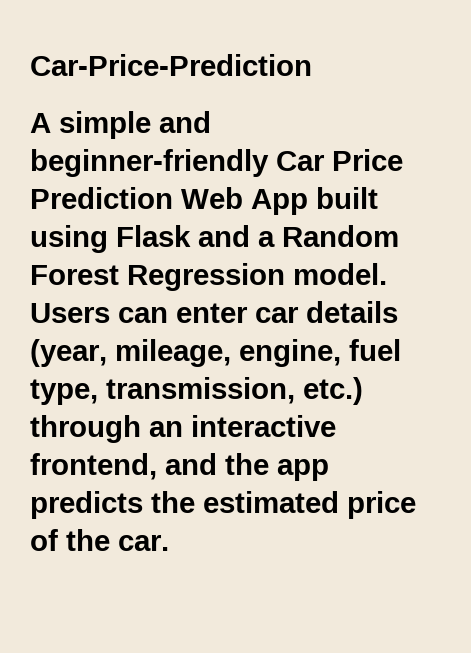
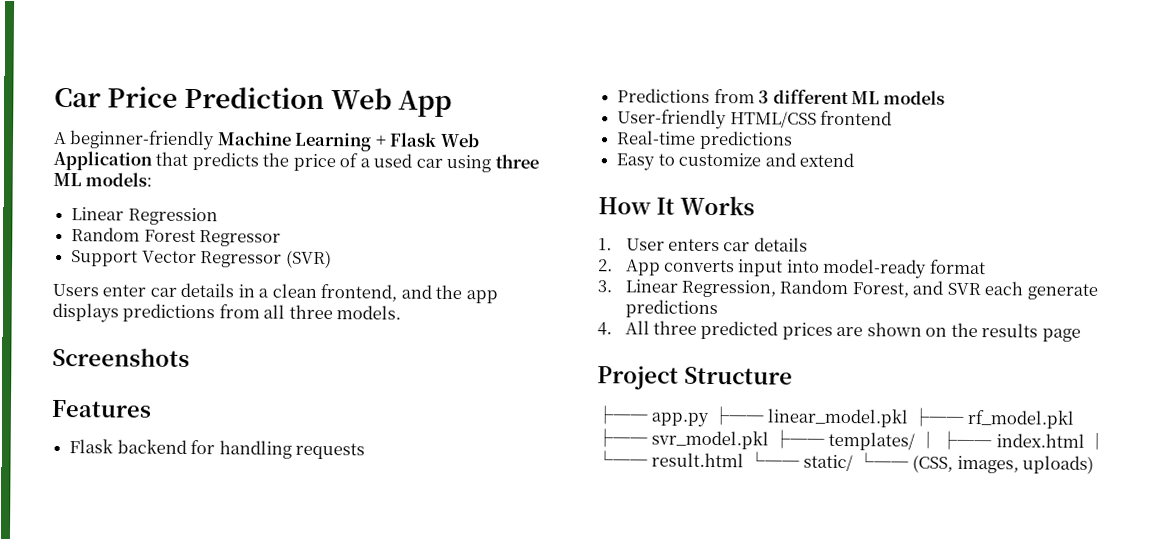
[30,54,312,76] [30,111,211,139] [30,149,269,177] Car-Price-Prediction // A simple and beginner-friendly -> (54, 97) none
[316,187,378,209] [30,225,399,253] [30,263,387,291] [30,301,398,323] [30,339,401,367] [30,377,363,405] [30,415,336,443] [30,453,329,481] [30,491,416,519] [30,529,169,551] built using Flask and a Random Forest Regression model. Users can enter car details (year, mileage, engine, fuel type, transmission, etc.) through an interactive frontend, and the app predicts the estimated price of the car. -> [53,130,480,152] [53,150,539,173] [53,172,153,187] [71,207,218,226] [71,227,282,247] [71,249,332,269] [52,282,498,304] [52,302,402,323] [52,347,190,367] [51,399,152,418] [69,439,365,460] [617,88,946,105] [617,109,893,130] [616,130,793,150] [616,152,854,171] [598,195,755,216] [598,237,808,252] [598,258,986,279] [597,279,1098,300] [624,299,718,319] [597,320,1081,342] [597,365,793,390] [596,405,1075,429] [596,428,1107,451] [596,450,1095,474] // A beginner-friendly Machine Learning + Flask Web Application that predicts the price of a used car using three ML models: // Linear Regression // Random Forest Regressor // Support Vector Regressor (SVR) // Users enter car details in a clean frontend, and the app displays predictions from all three models. // Screenshots // Features // Flask backend for handling requests // Predictions from 3 different ML models // User-friendly HTML/CSS frontend // Real-time predictions // Easy to customize and extend // How It Works // 1. User enters car details // 2. App converts input into model-ready format // 3. Linear Regression, Random Forest, and SVR each generate predictions // 4. All three predicted prices are shown on the results page // Project Structure // ├── app.py ├── linear_model.pkl ├── rf_model.pkl ├── svr_model.pkl ├── templates/ │ ├── index.html │ └── result.html └── static/ └── (CSS, images, uploads)

